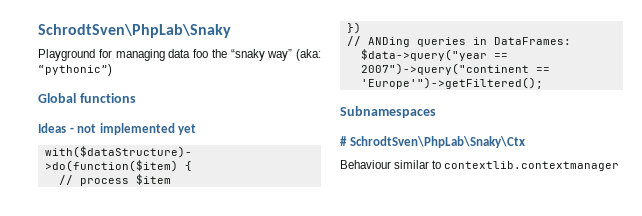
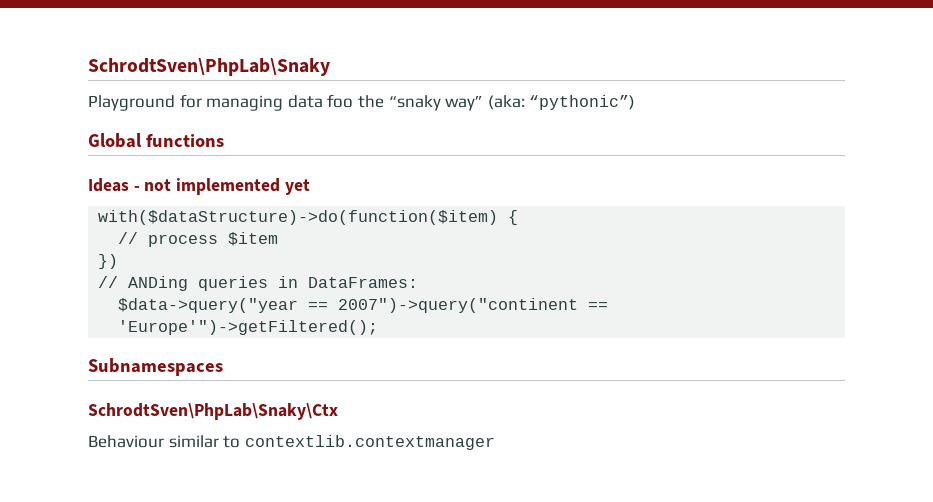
[340,136,347,146] # -> (223, 367) none

